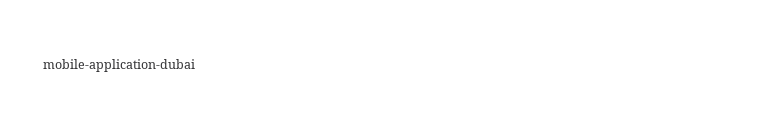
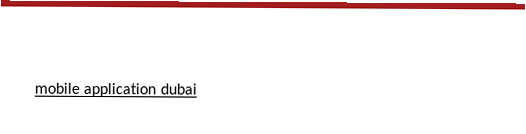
[43,59,195,72] mobile-application-dubai -> [34,82,197,98] mobile application dubai

